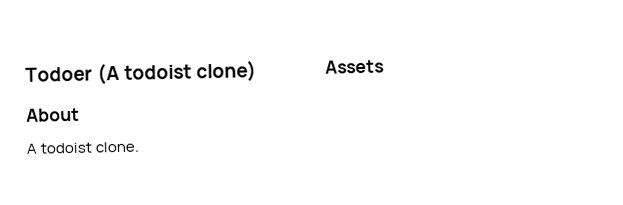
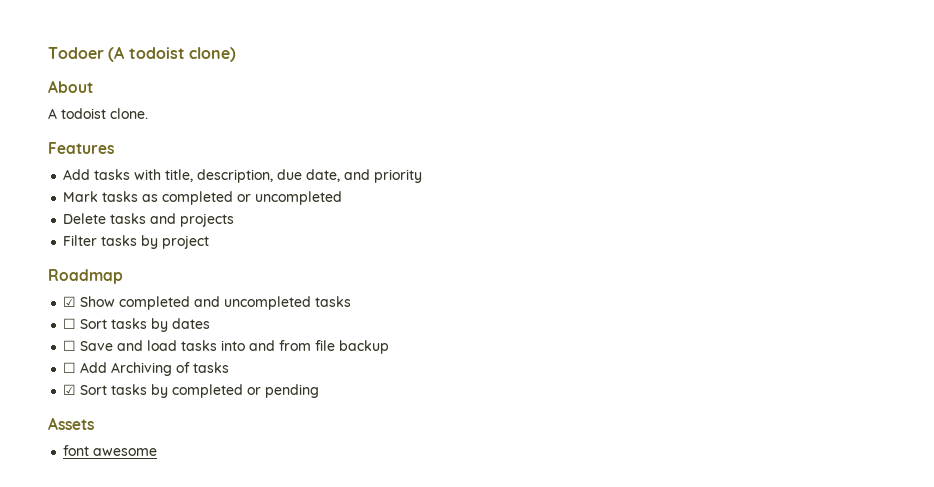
(140, 147) none -> [48,142,114,154] [63,169,423,183] [63,191,343,205] [63,213,235,227] [63,235,210,249] [48,269,123,284] [63,296,352,310] [63,318,211,332] [63,340,390,354] [63,362,230,376] [63,384,320,398] // Features // Add tasks with title, description, due date, and priority // Mark tasks as completed or uncompleted // Delete tasks and projects // Filter tasks by project // Roadmap // ☑ Show completed and uncompleted tasks // ☐ Sort tasks by dates // ☐ Save and load tasks into and from file backup // ☐ Add Archiving of tasks // ☑ Sort tasks by completed or pending
(384, 66) none -> [63,445,158,456] // font awesome

